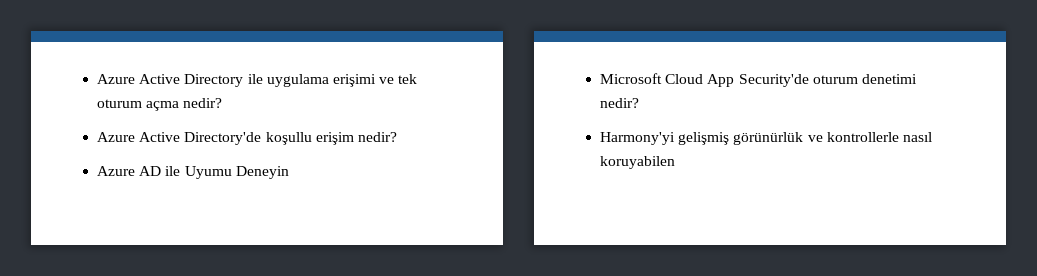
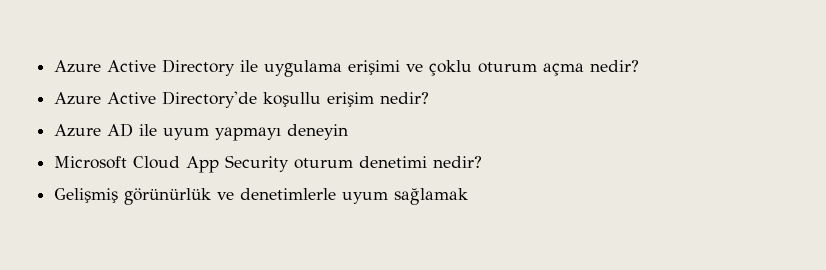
[398,74,418,84] tek -> [429,60,473,76] çoklu
[184,166,289,179] Uyumu Deneyin -> [163,124,349,141] uyum yapmayı deneyin
[738,74,809,87] Security'de -> [225,155,290,172] Security
[600,132,932,145] [600,156,676,169] Harmony'yi gelişmiş görünürlük ve kontrollerle nasıl koruyabilen -> [54,188,469,205] Gelişmiş görünürlük ve denetimlerle uyum sağlamak

